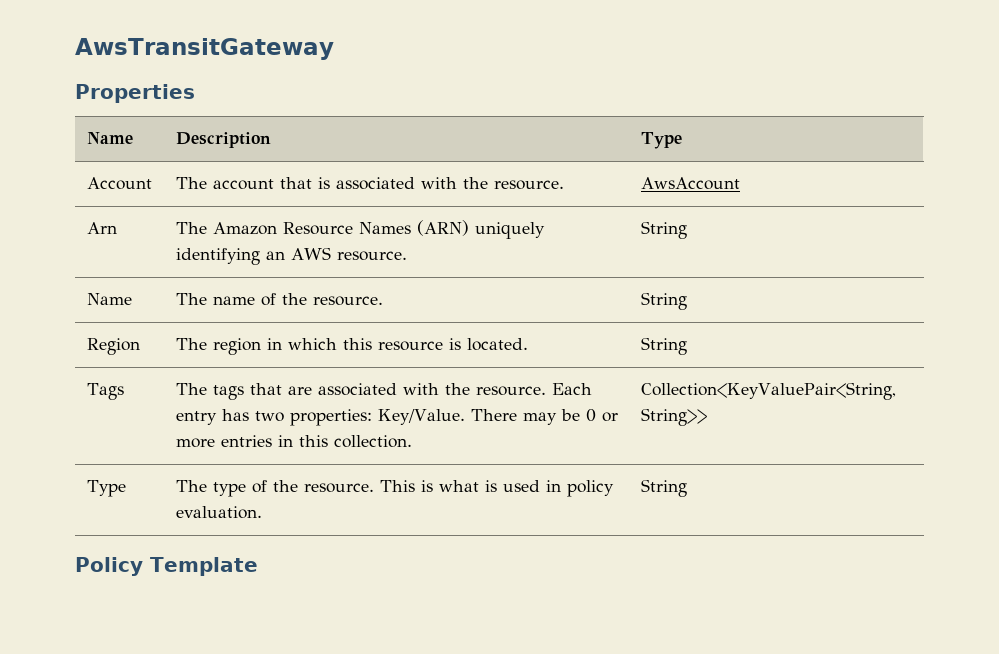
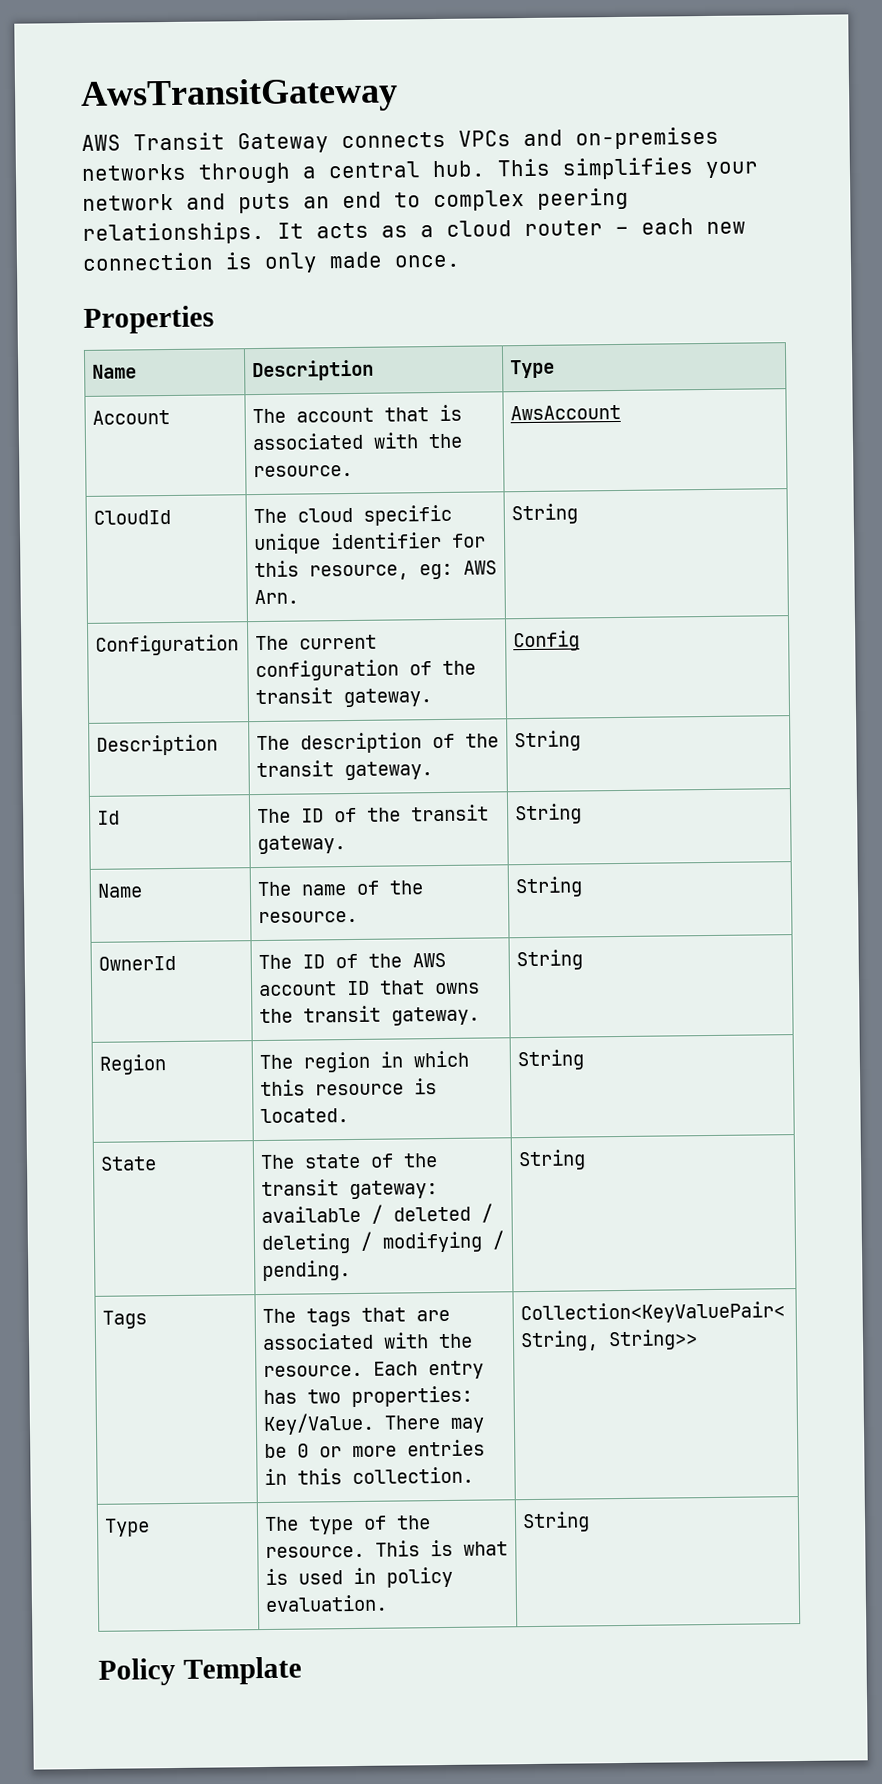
(334, 49) none -> [81,126,719,154] [81,157,759,184] [82,187,629,214] [82,218,746,245] [82,251,461,273] // AWS Transit Gateway connects VPCs and on-premises networks through a central hub. This simplifies your network and puts an end to complex peering relationships. It acts as a cloud router – each new connection is only made once.
[86,222,117,234] [175,220,545,239] [175,247,407,265] Arn | The Amazon Resource Names (ARN) uniquely identifying an AWS resource. -> [93,509,172,525] [253,504,453,526] [253,531,487,555] [254,560,498,581] [254,589,300,605] [511,503,579,525] [95,634,240,656] [255,634,378,651] [255,659,477,682] [255,687,433,708] [513,630,581,652] [96,734,219,756] [256,732,500,754] [256,760,434,781] [514,730,582,752] [97,810,121,825] [257,804,490,824] [257,835,347,855] CloudId | The cloud specific unique identifier for this resource, eg: AWS Arn. | String // Configuration | The current configuration of the transit gateway. | Config // Description | The description of the transit gateway. | String // Id | The ID of the transit gateway.
(687, 301) none -> [98,955,177,971] [258,952,447,970] [258,980,481,997] [259,1005,481,1026] [516,949,584,971] // OwnerId | The ID of the AWS account ID that owns the transit gateway. | String
(687, 346) none -> [100,1156,158,1171] [260,1153,439,1170] [261,1179,439,1200] [261,1203,494,1224] [261,1230,505,1255] [262,1260,352,1282] [518,1149,587,1171] // State | The state of the transit gateway: available / deleted / deleting / modifying / pending. | String

